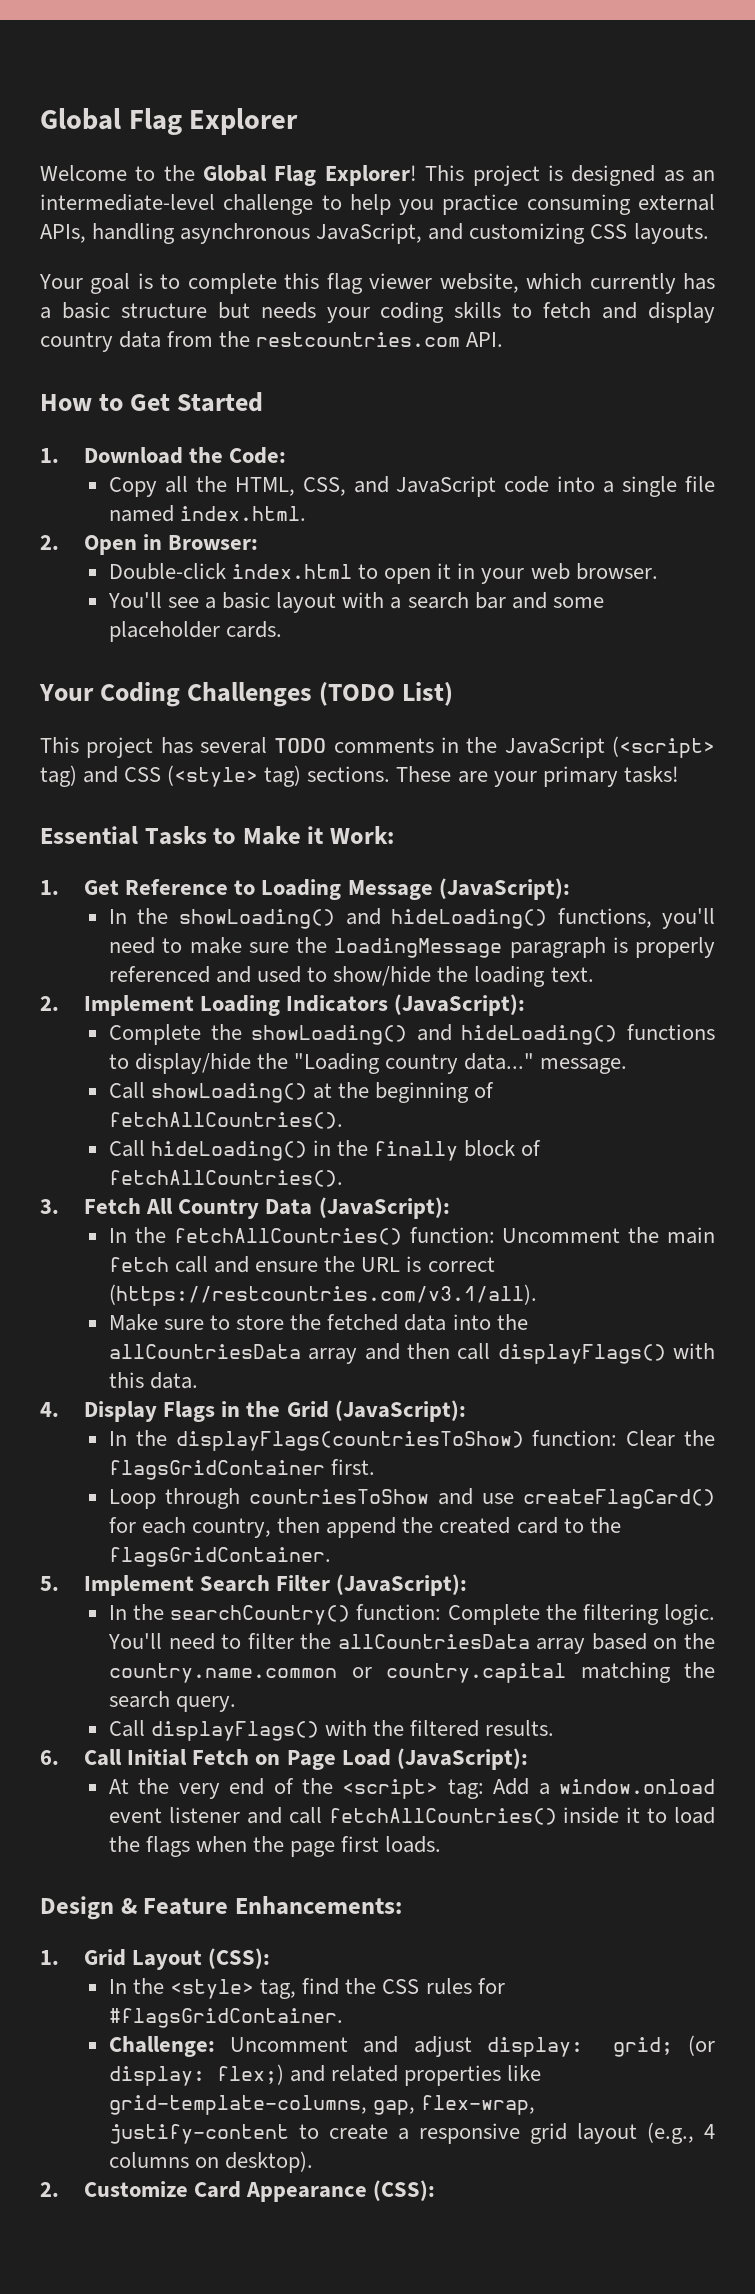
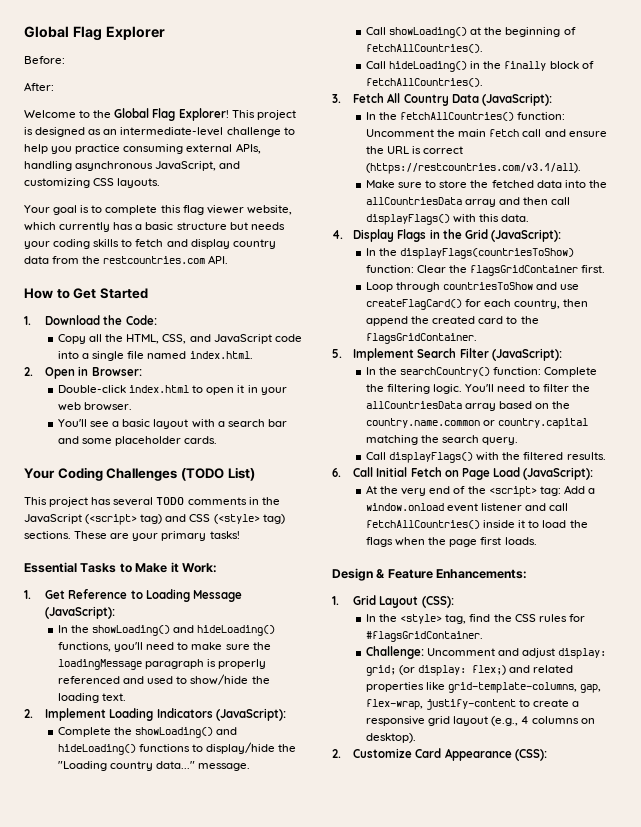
(299, 121) none -> [24,56,65,64] [24,82,54,91] // Before: // After:

